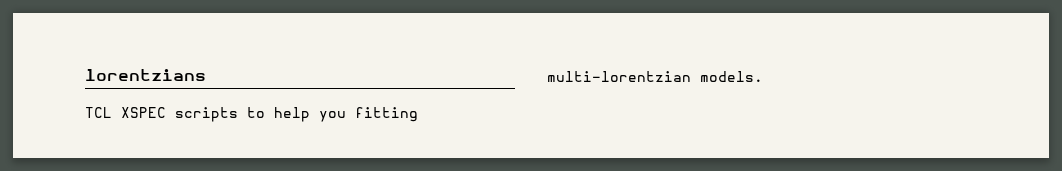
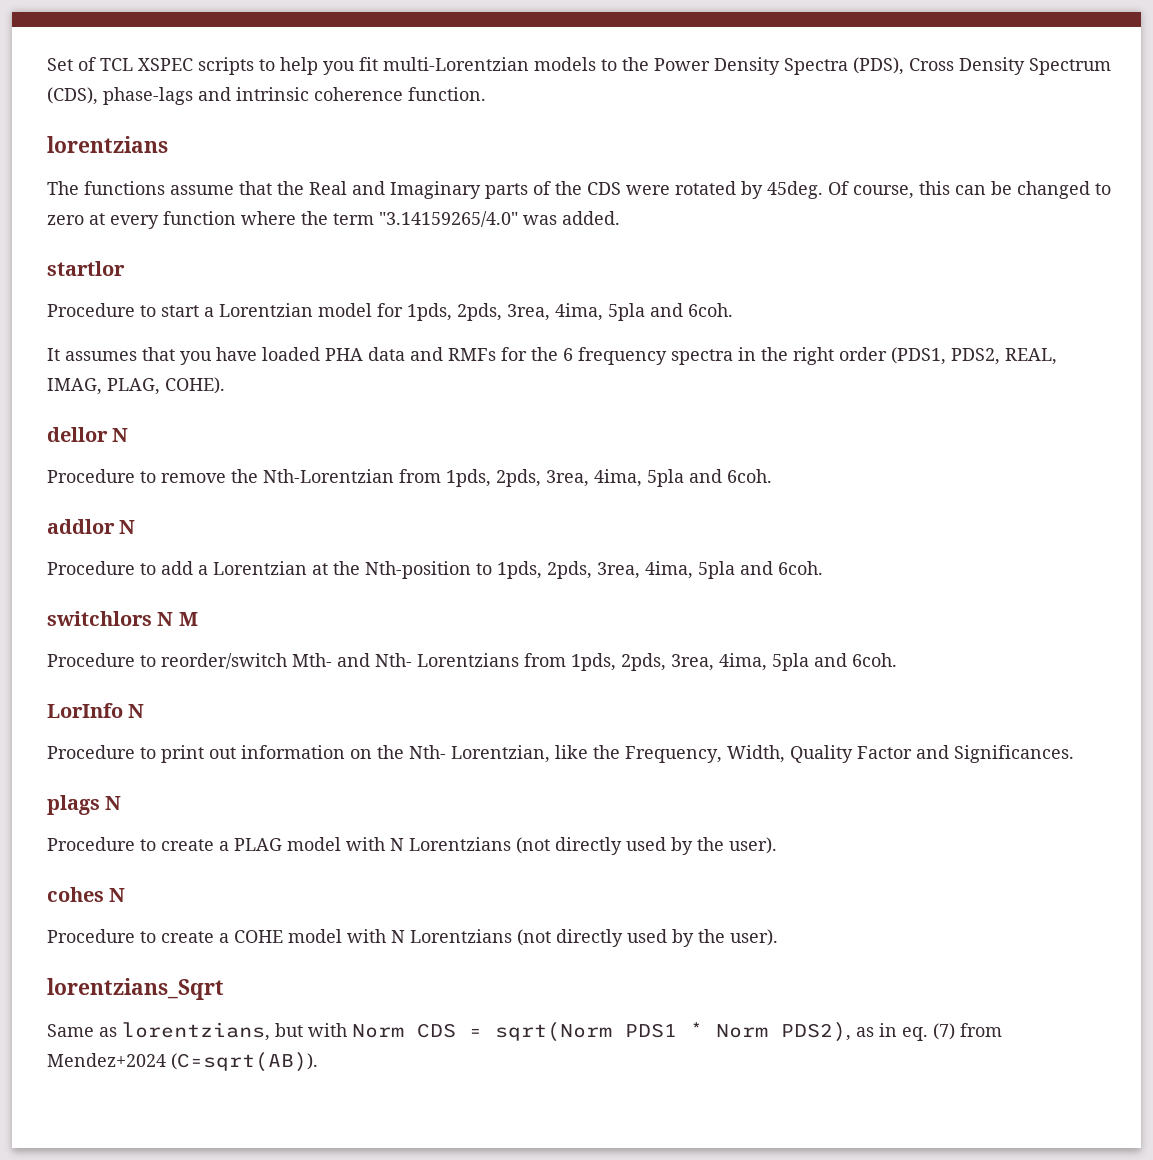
[85,69,206,81] lorentzians // -> [47,57,96,71] Set of
[355,107,418,122] [547,71,763,82] fitting multi-lorentzian models. -> [359,57,1111,75] [47,87,486,105] [47,136,168,153] [47,181,1111,199] [47,211,620,229] [47,261,125,276] [47,303,733,321] [47,347,1057,365] [47,377,225,395] [47,427,129,442] [47,469,772,487] [47,519,136,534] [47,561,823,579] [47,611,198,626] [47,653,897,671] [47,703,145,718] [47,745,1074,763] [47,795,122,815] [47,837,777,855] [47,887,126,902] [47,929,778,947] [47,978,224,1000] [47,1022,1002,1042] [47,1052,318,1072] fit multi-Lorentzian models to the Power Density Spectra (PDS), Cross Density Spectrum (CDS), phase-lags and intrinsic coherence function. // lorentzians // The functions assume that the Real and Imaginary parts of the CDS were rotated by 45deg. Of course, this can be changed to zero at every function where the term "3.14159265/4.0" was added. // startlor // Procedure to start a Lorentzian model for 1pds, 2pds, 3rea, 4ima, 5pla and 6coh. // It assumes that you have loaded PHA data and RMFs for the 6 frequency spectra in the right order (PDS1, PDS2, REAL, IMAG, PLAG, COHE). // dellor N // Procedure to remove the Nth-Lorentzian from 1pds, 2pds, 3rea, 4ima, 5pla and 6coh. // addlor N // Procedure to add a Lorentzian at the Nth-position to 1pds, 2pds, 3rea, 4ima, 5pla and 6coh. // switchlors N M // Procedure to reorder/switch Mth- and Nth- Lorentzians from 1pds, 2pds, 3rea, 4ima, 5pla and 6coh. // LorInfo N // Procedure to print out information on the Nth- Lorentzian, like the Frequency, Width, Quality Factor and Significances. // plags N // Procedure to create a PLAG model with N Lorentzians (not directly used by the user). // cohes N // Procedure to create a COHE model with N Lorentzians (not directly used by the user). // lorentzians_Sqrt // Same as lorentzians, but with Norm CDS = sqrt(Norm PDS1 * Norm PDS2), as in eq. (7) from Mendez+2024 (C=sqrt(AB)).

